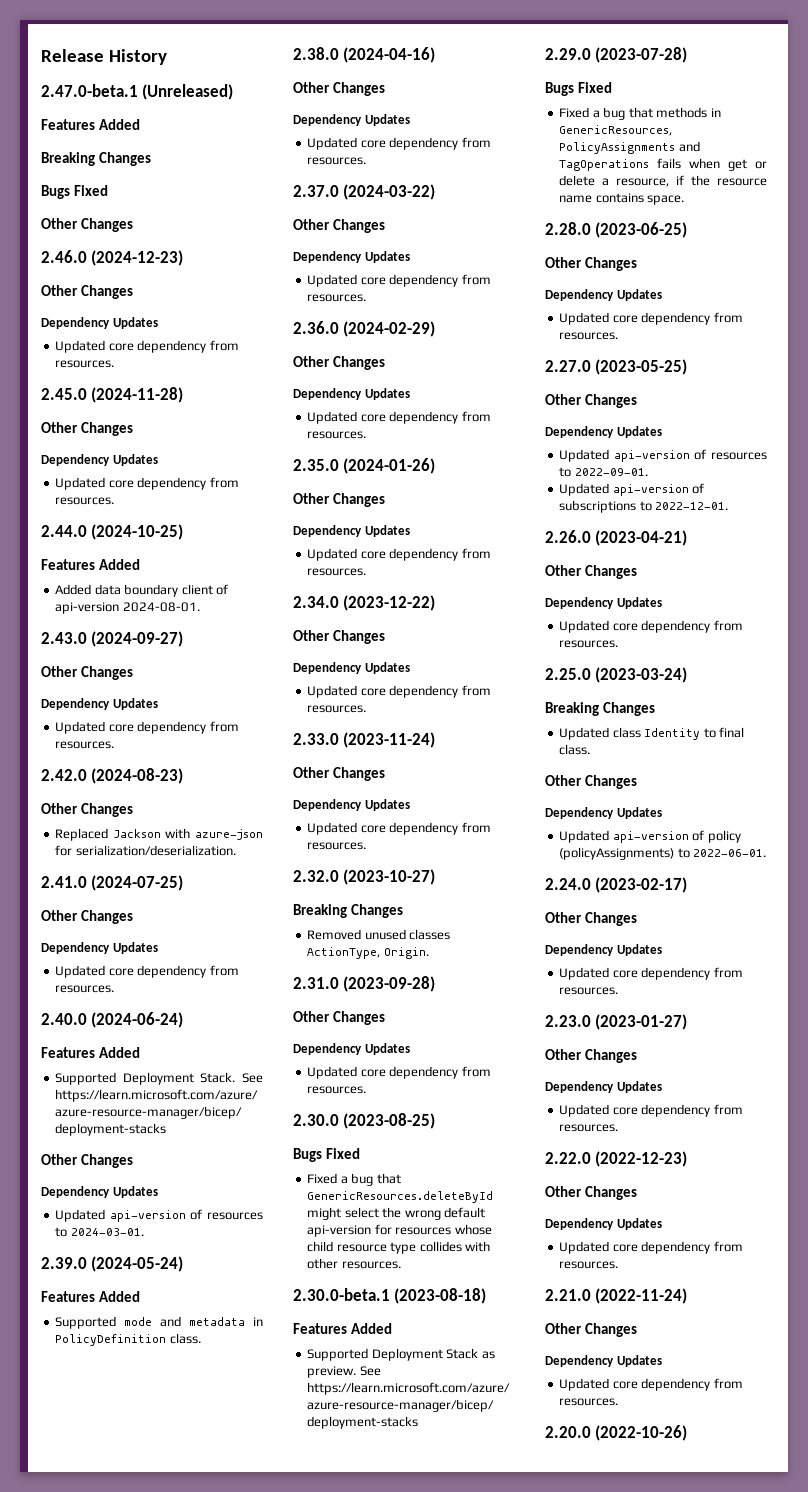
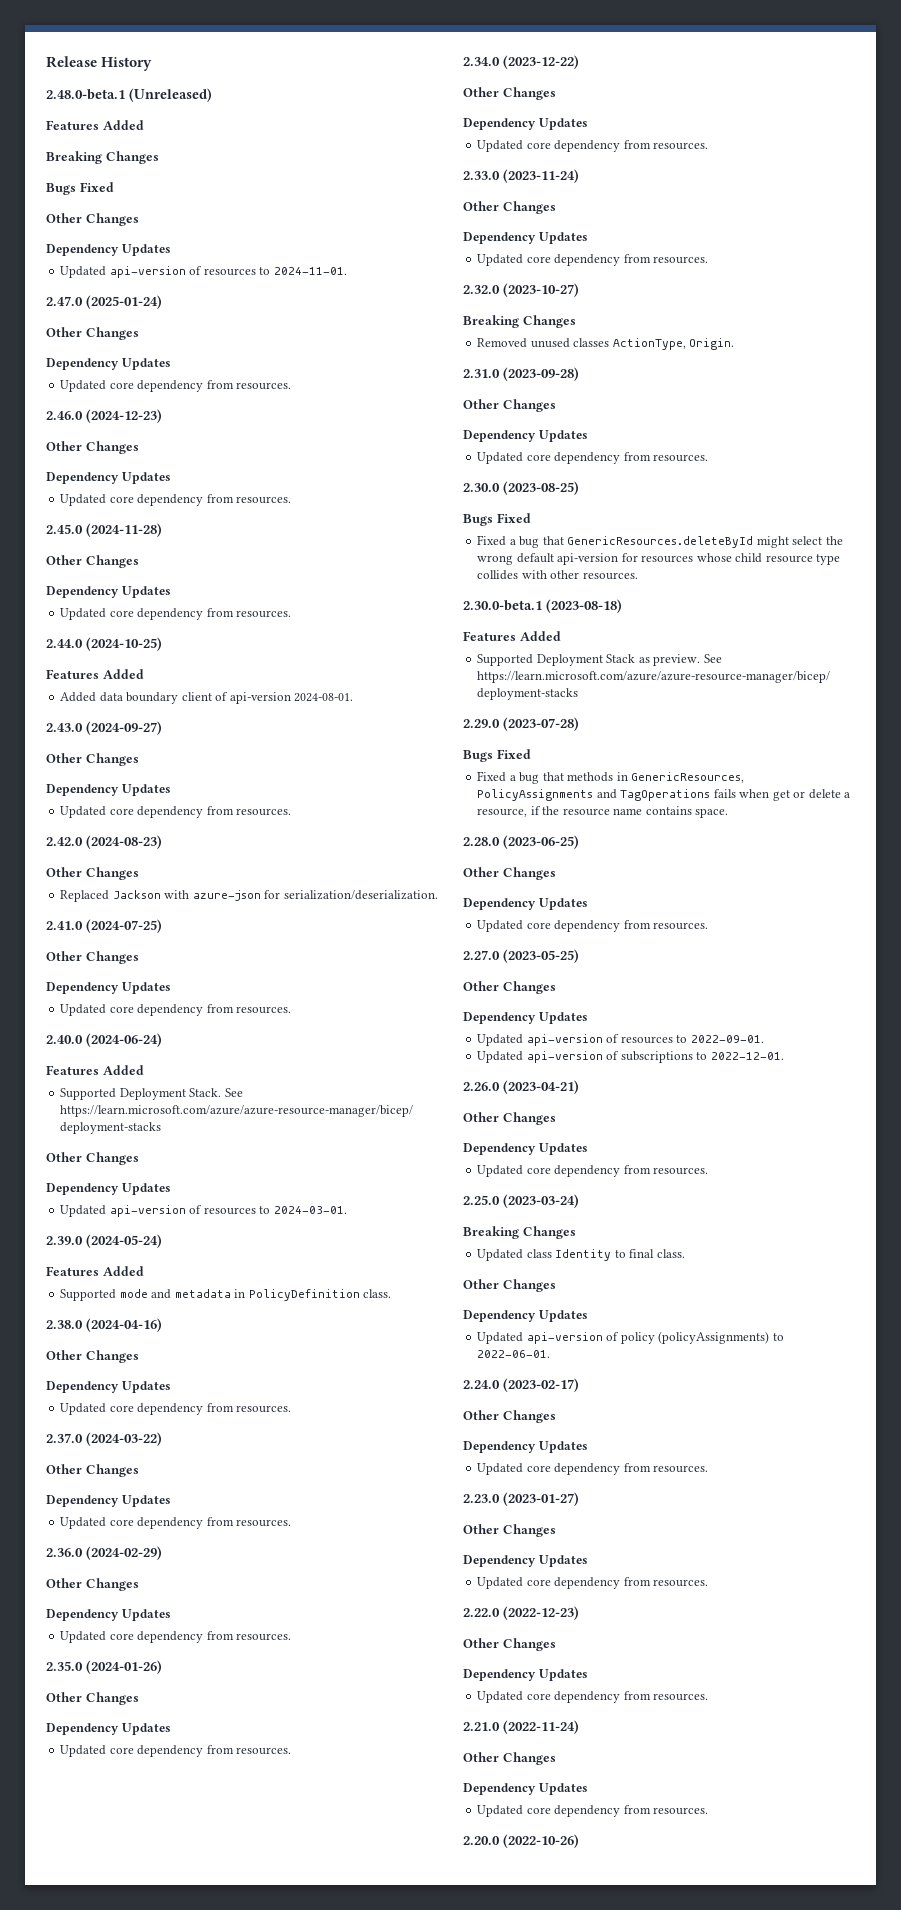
[41,84,138,97] 2.47.0-beta.1 -> [46,89,125,100] 2.48.0-beta.1
(133, 225) none -> [46,244,171,256] [60,266,347,278] [46,295,162,309] [46,327,139,340] [46,358,171,370] [60,380,292,392] // Dependency Updates // Updated api-version of resources to 2024-11-01. // 2.47.0 (2025-01-24) // Other Changes // Dependency Updates // Updated core dependency from resources.

